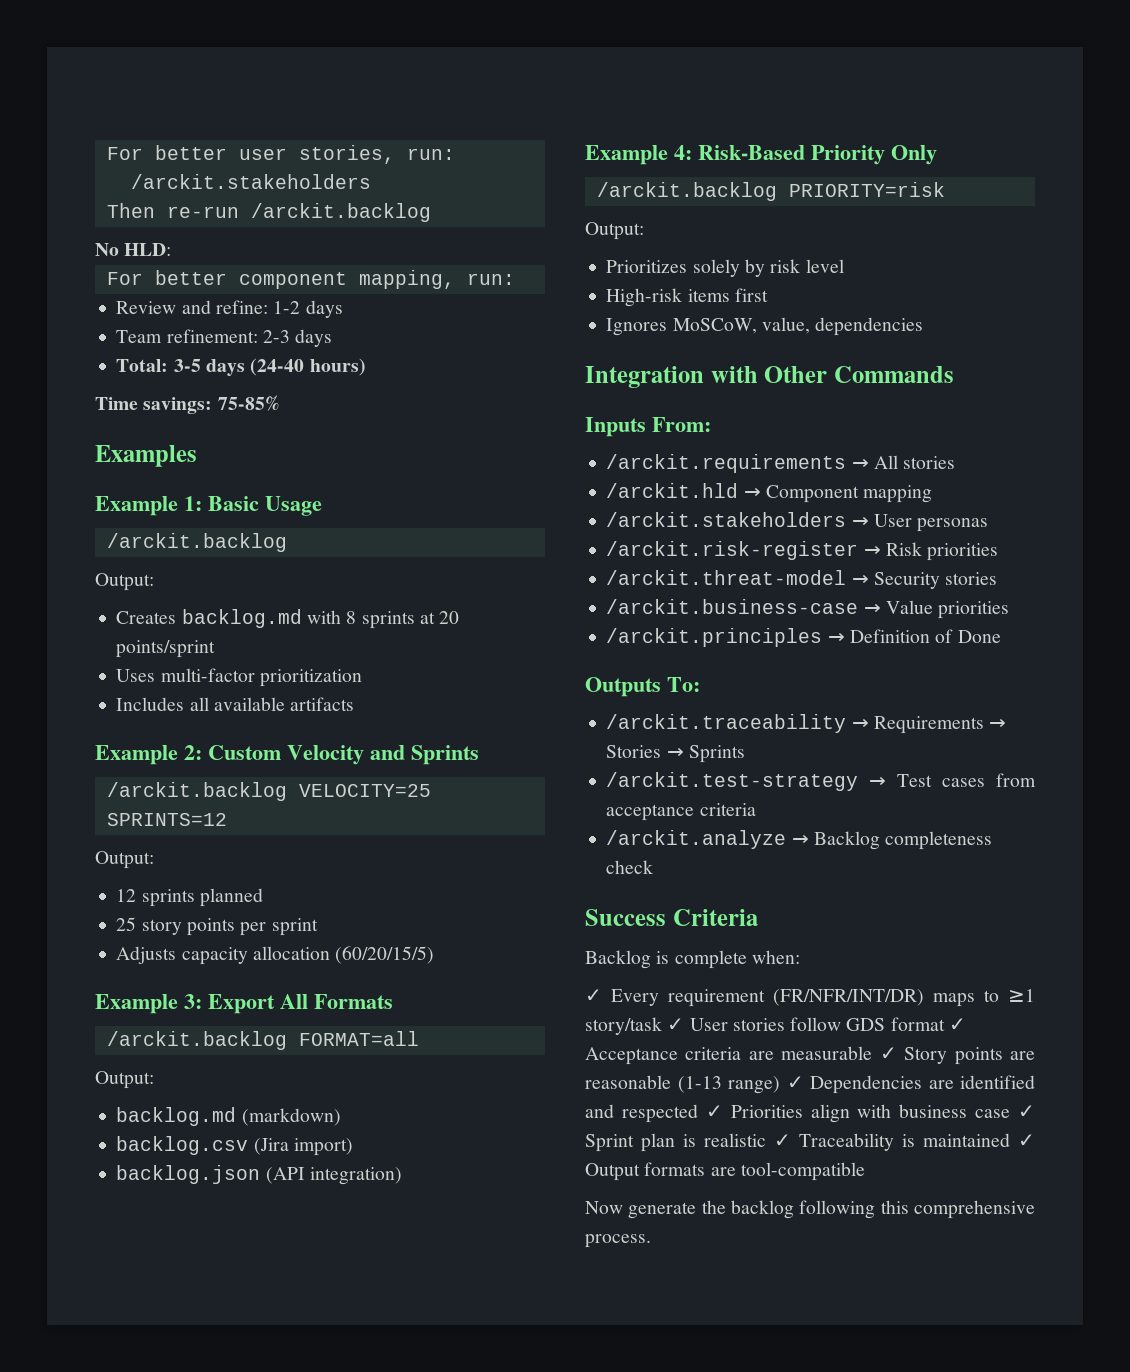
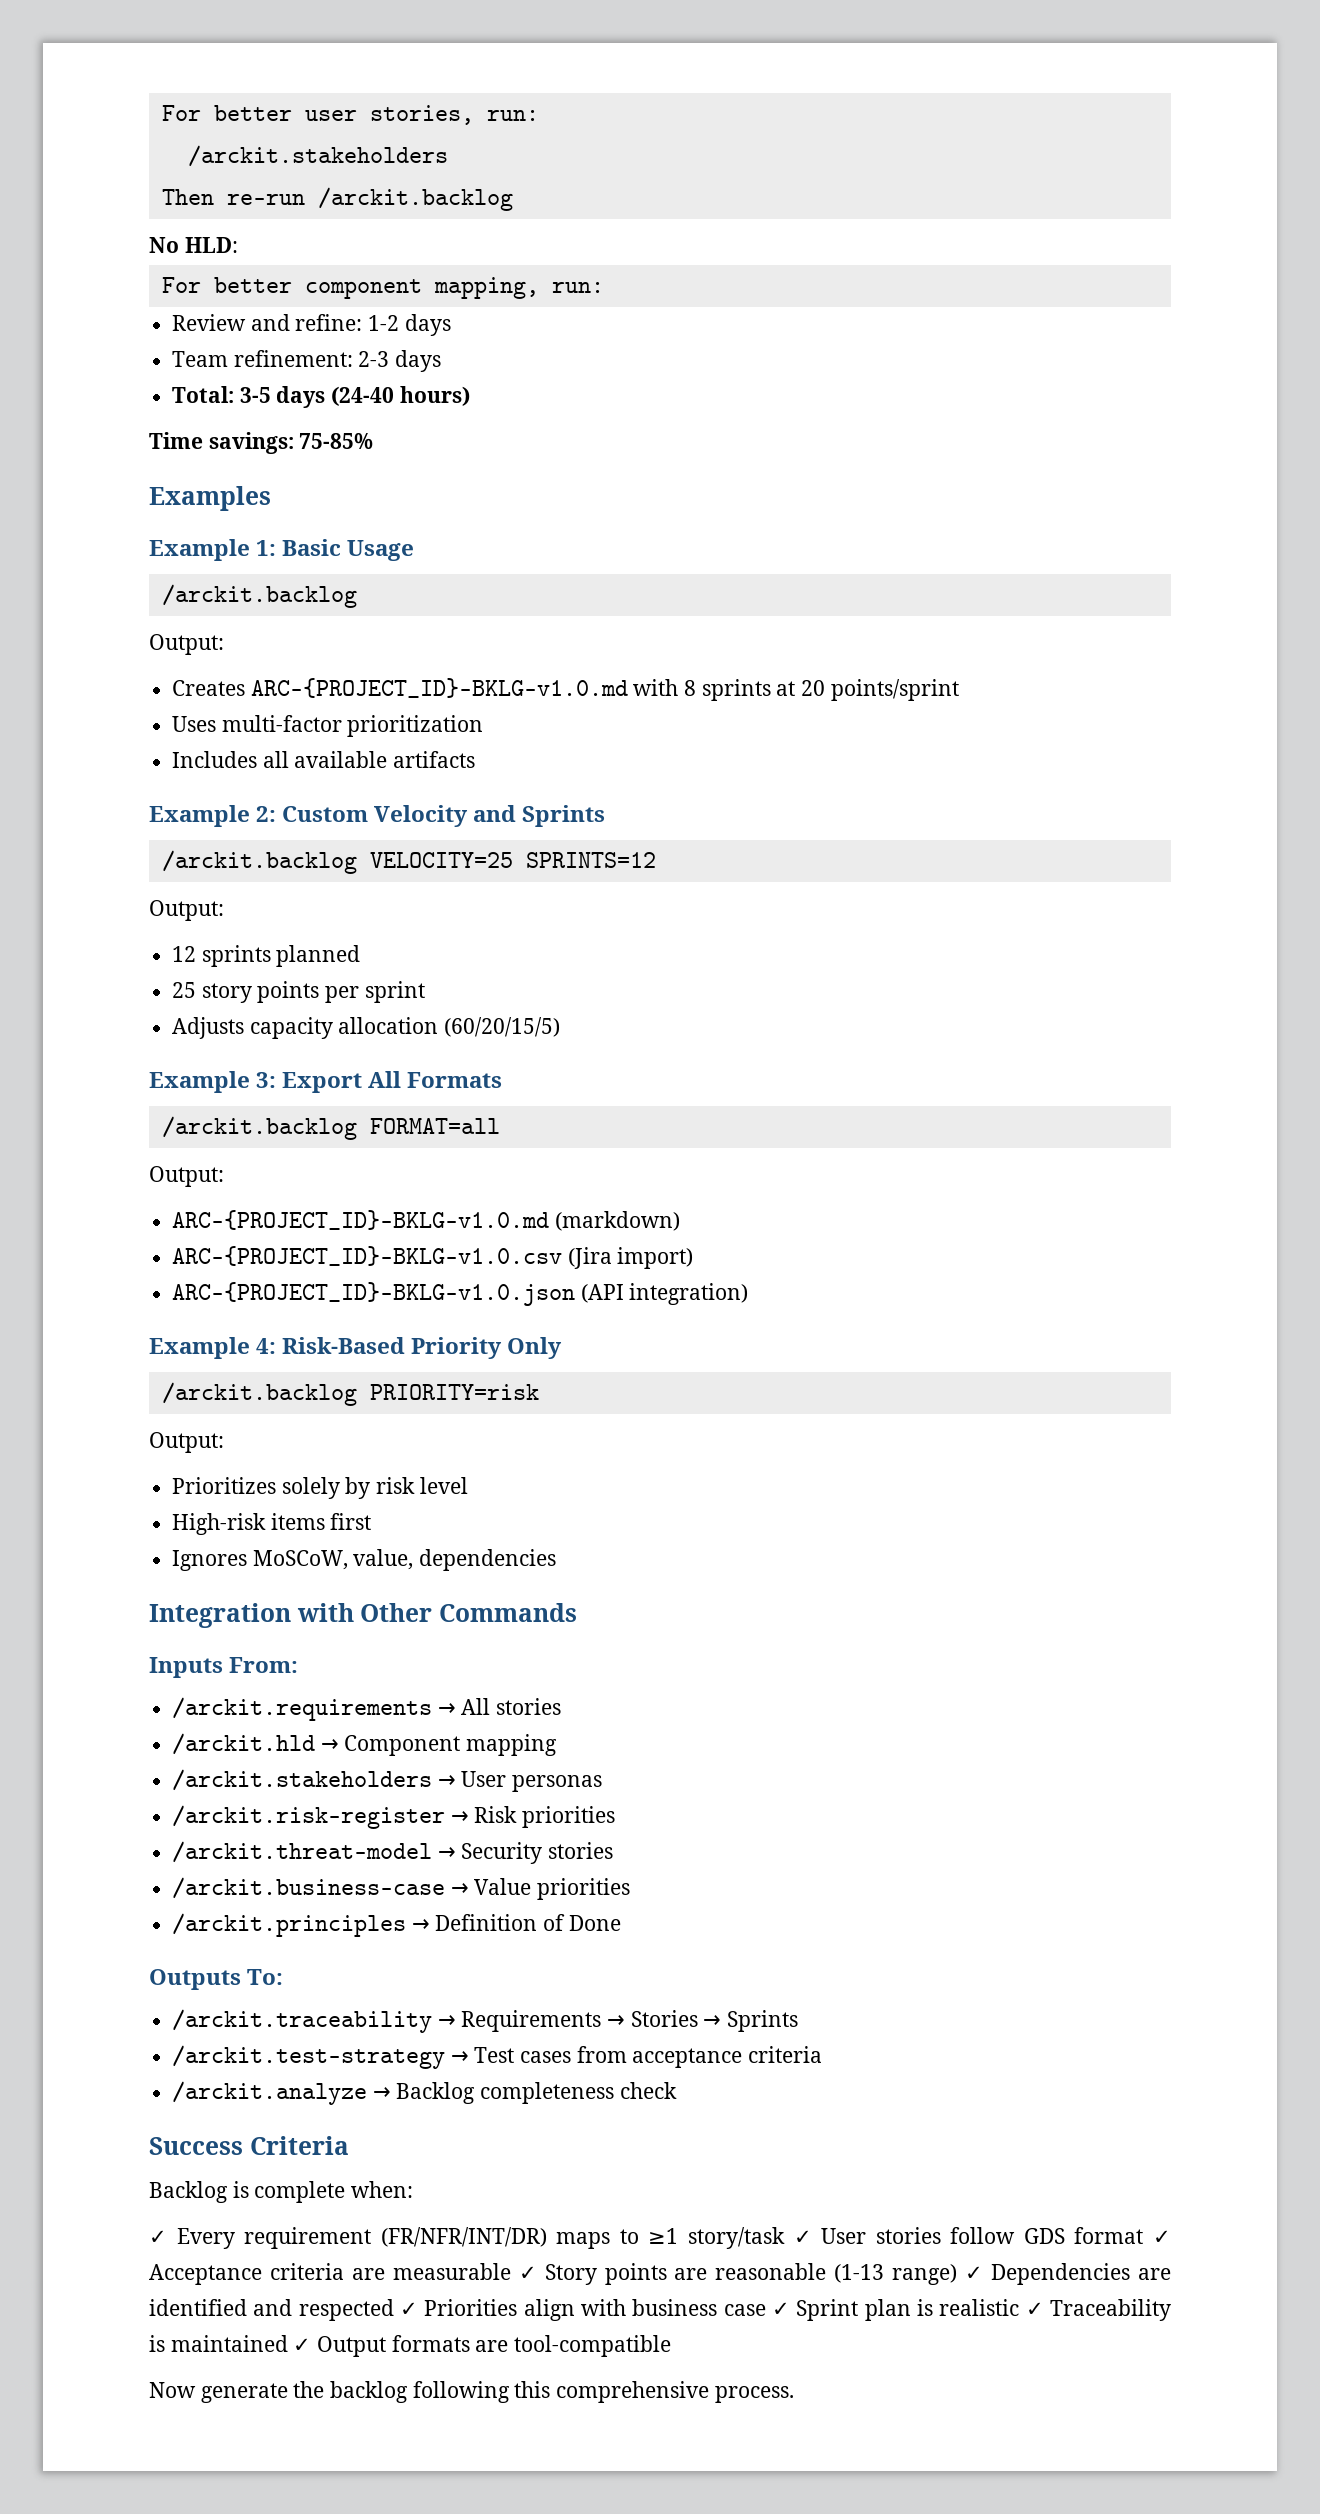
[181,609,302,628] backlog.md -> [250,678,628,698] ARC-{PROJECT_ID}-BKLG-v1.0.md
[116,1107,237,1126] backlog.md -> [172,1210,550,1230] ARC-{PROJECT_ID}-BKLG-v1.0.md
[116,1136,249,1155] backlog.csv -> [172,1246,563,1266] ARC-{PROJECT_ID}-BKLG-v1.0.csv
[116,1165,261,1184] backlog.json -> [172,1282,576,1306] ARC-{PROJECT_ID}-BKLG-v1.0.json

